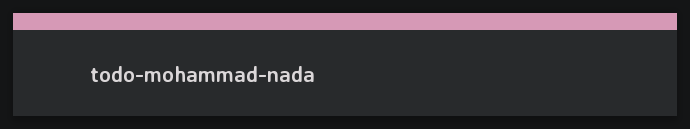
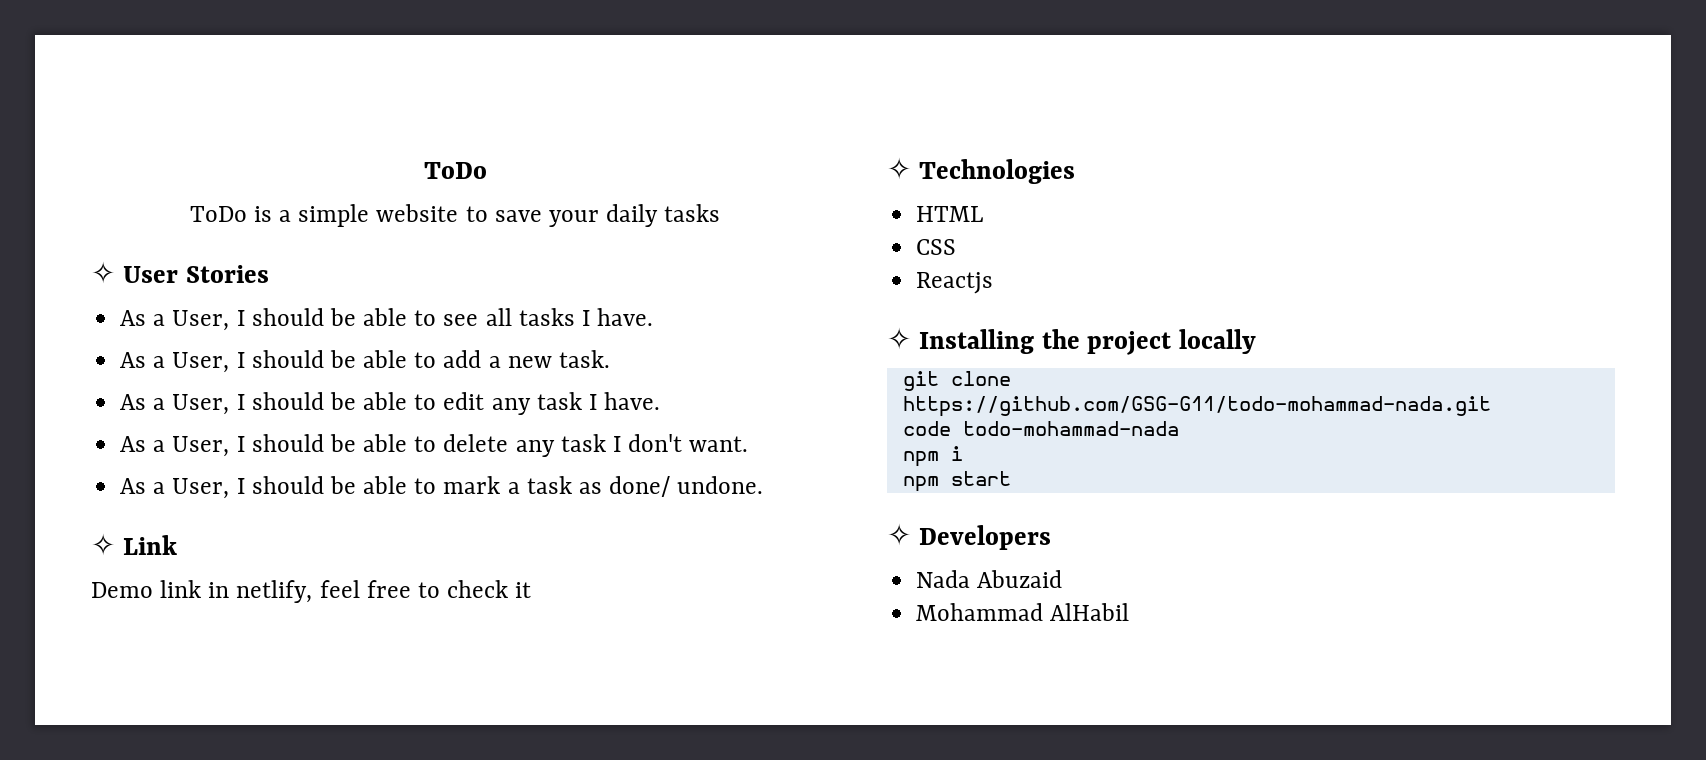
[90,66,315,82] todo-mohammad-nada -> [423,162,487,179] [189,204,721,227] [91,261,269,284] [120,308,654,331] [120,350,610,373] [120,392,661,415] [120,434,749,457] [120,476,764,499] [91,533,177,556] [91,580,532,603] [887,157,1075,184] [916,206,984,222] [916,239,957,255] [916,272,994,294] [887,327,1257,355] [902,371,1011,391] [902,396,1491,417] [902,421,1179,436] [902,446,963,467] [902,471,1011,492] [887,523,1051,550] [916,570,1063,588] [916,603,1130,621] ToDo // ToDo is a simple website to save your daily tasks // ✧ User Stories // As a User, I should be able to see all tasks I have. // As a User, I should be able to add a new task. // As a User, I should be able to edit any task I have. // As a User, I should be able to delete any task I don't want. // As a User, I should be able to mark a task as done/ undone. // ✧ Link // Demo link in netlify, feel free to check it // ✧ Technologies // HTML // CSS // Reactjs // ✧ Installing the project locally // git clone https://github.com/GSG-G11/todo-mohammad-nada.git // code todo-mohammad-nada // npm i // npm start // ✧ Developers // Nada Abuzaid // Mohammad AlHabil

